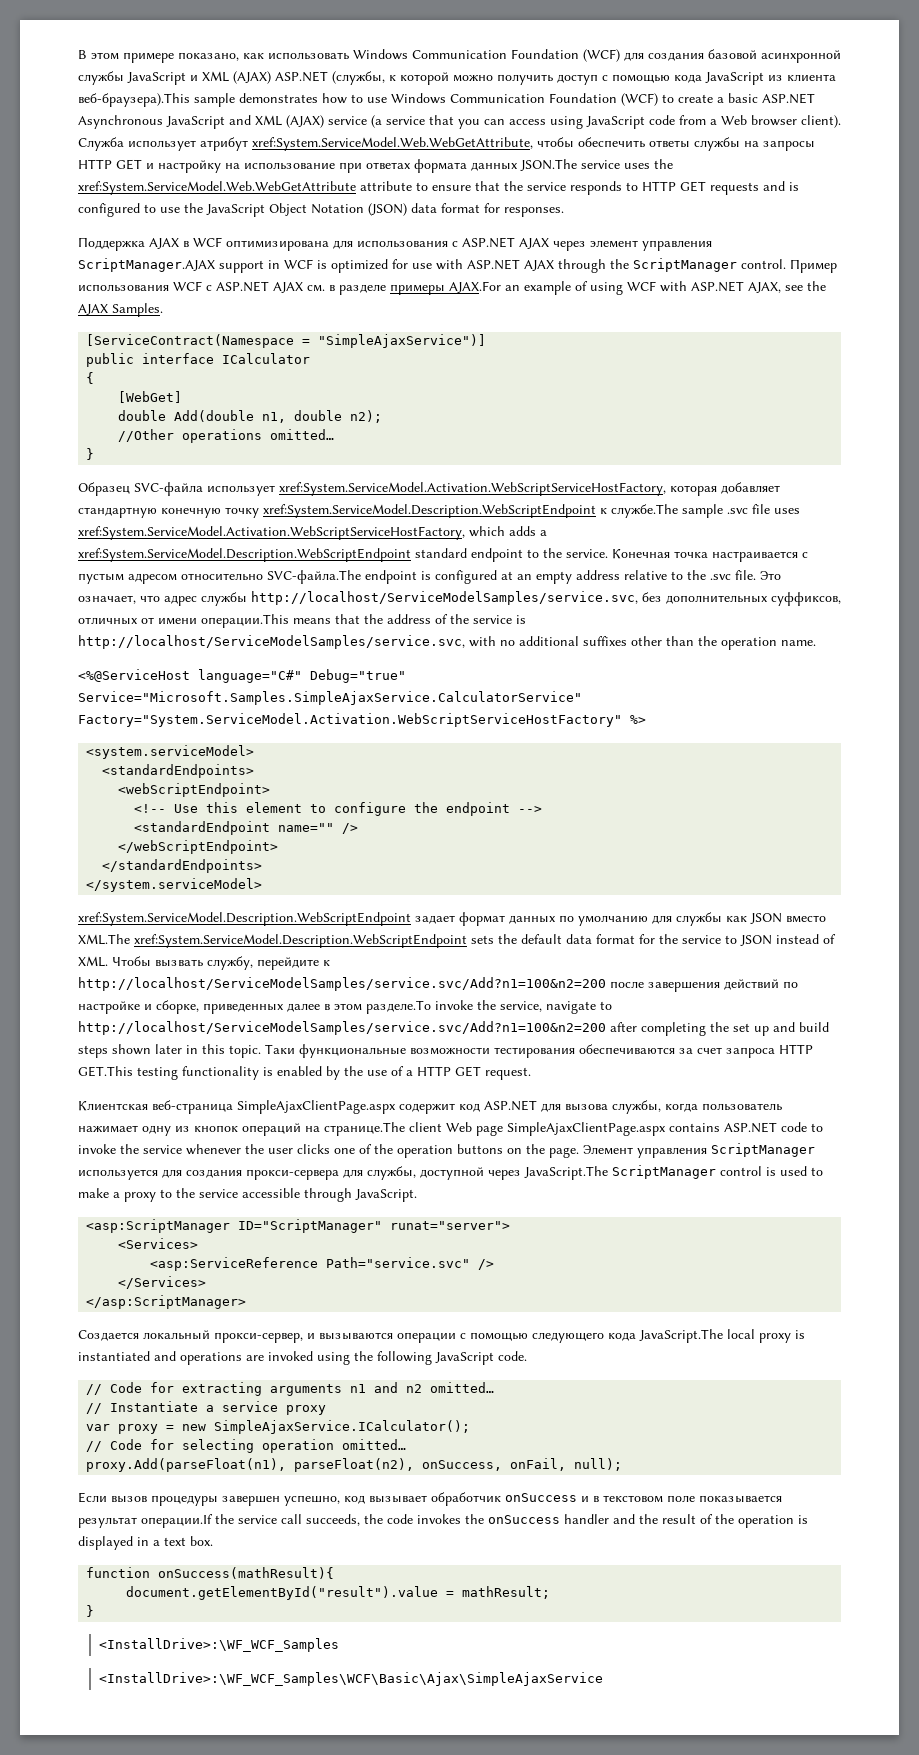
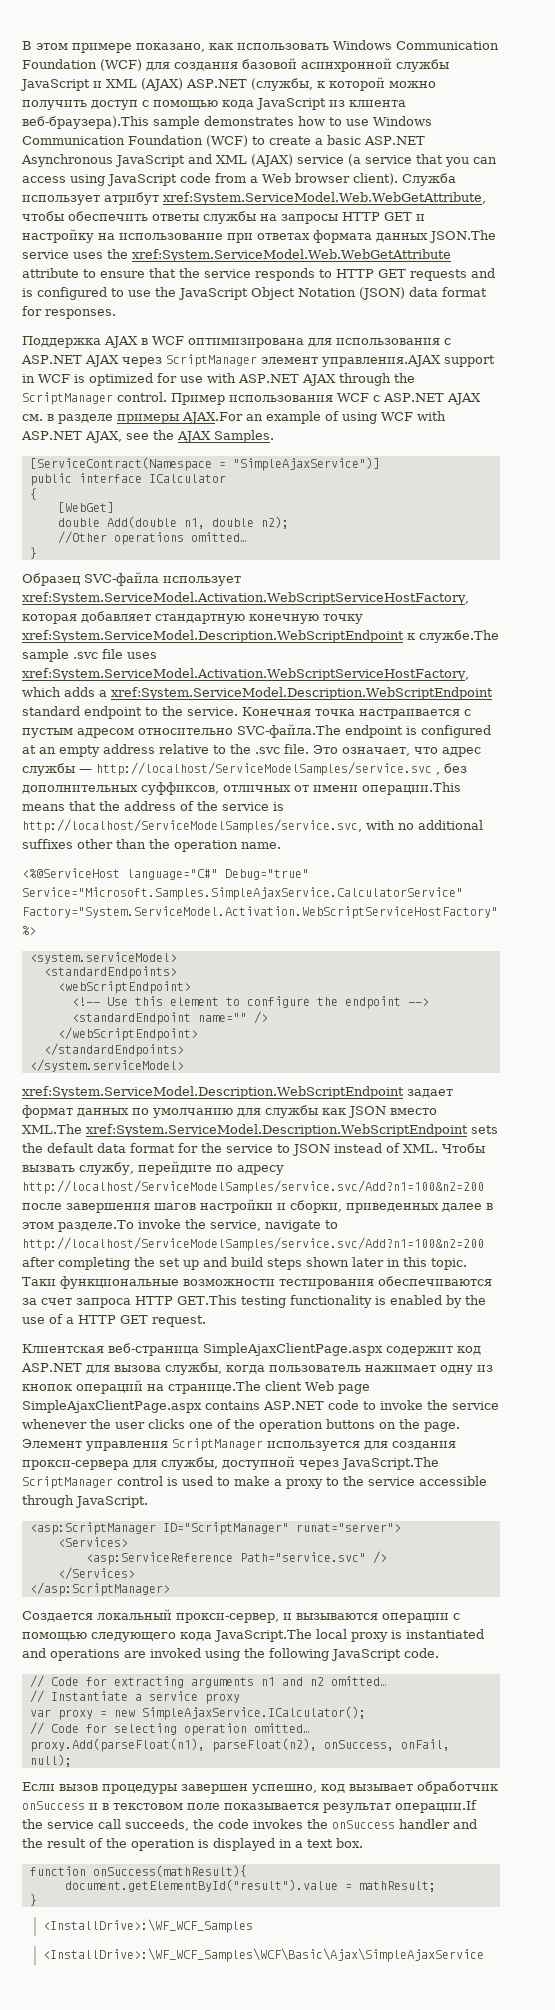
[590,240,712,251] [78,258,215,272] элемент управления ScriptManager.AJAX -> [165,354,441,367] ScriptManager элемент управления.AJAX
[251,591,638,605] http://localhost/ServiceModelSamples/service.svc, -> [79,762,440,776] — http://localhost/ServiceModelSamples/service.svc ,
[323,960,330,966] к -> [216,1165,284,1175] по адресу
[724,979,798,990] [78,1000,199,1014] действий по настройке и сборке, -> [154,1199,342,1213] шагов настройки и сборки,

